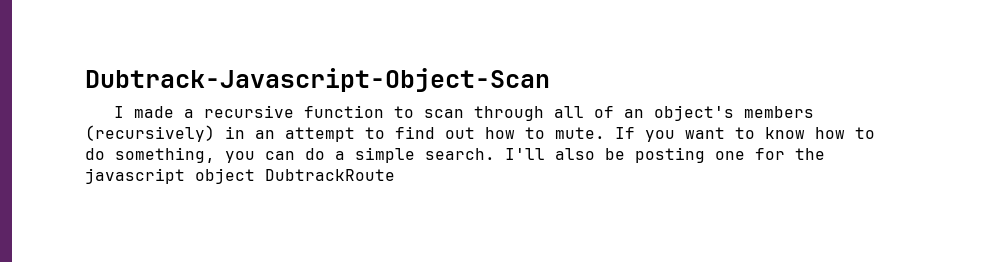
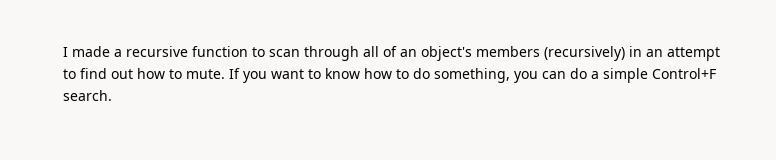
[85,68,550,92] Dubtrack-Javascript-Object-Scan // -> (63, 52) none
[425,147,825,163] [85,168,395,184] search. I'll also be posting one for the javascript object DubtrackRoute -> [652,68,716,79] [63,90,112,101] Control+F search.

